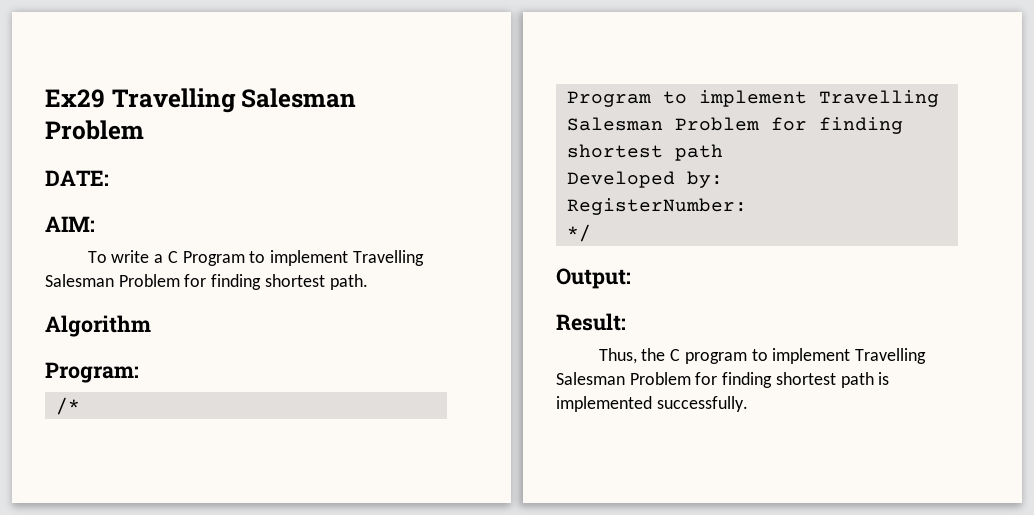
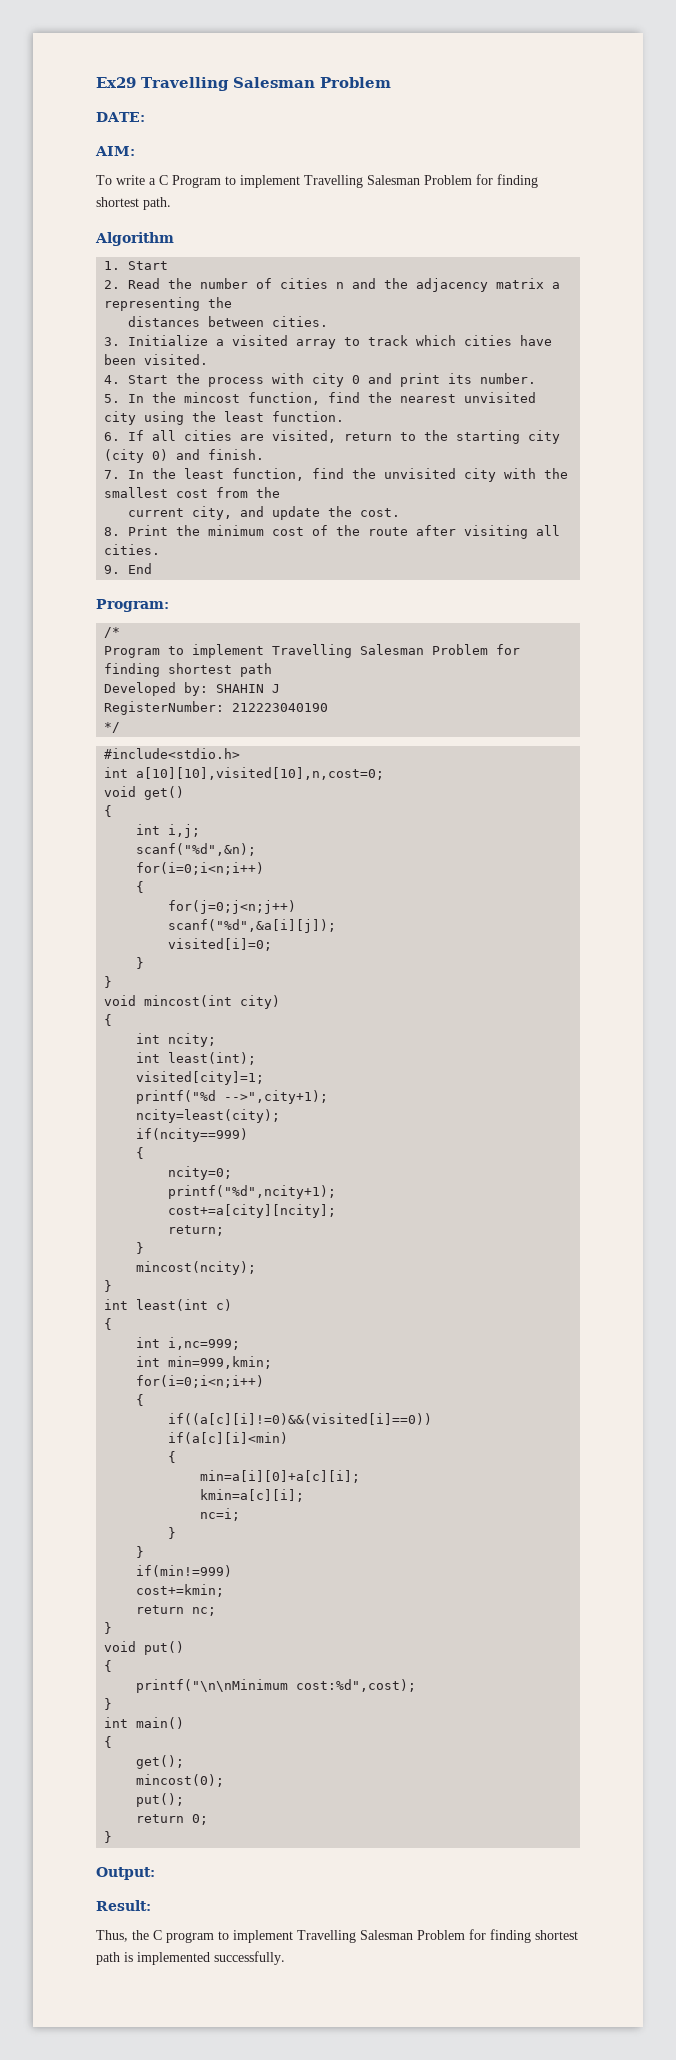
(151, 326) none -> [104,261,169,270] [104,278,561,292] [104,297,233,311] [128,316,329,327] [104,335,553,349] [104,354,209,365] [104,373,537,387] [104,392,537,405] [104,411,345,425] [104,430,561,444] [104,449,265,463] [104,468,569,482] [104,487,281,498] [128,506,401,520] [104,525,561,539] [104,544,161,555] [104,563,153,574] // 1. Start // 2. Read the number of cities n and the adjacency matrix a representing the // distances between cities. // 3. Initialize a visited array to track which cities have been visited. // 4. Start the process with city 0 and print its number. // 5. In the mincost function, find the nearest unvisited city using the least function. // 6. If all cities are visited, return to the starting city (city 0) and finish. // 7. In the least function, find the unvisited city with the smallest cost from the // current city, and update the cost. // 8. Print the minimum cost of the route after visiting all cities. // 9. End
(723, 179) none -> [216,684,281,693] SHAHIN J
(747, 206) none -> [232,703,329,712] 212223040190
(591, 233) none -> [104,748,241,759] [104,767,385,780] [104,786,185,800] [104,805,113,817] [136,824,201,838] [136,843,257,856] [136,862,265,875] [136,881,145,893] [168,900,297,914] [168,919,337,933] [168,938,273,951] [136,957,145,969] [104,976,113,988] [104,995,281,1009] [104,1014,113,1026] [136,1033,217,1047] [136,1052,257,1065] [136,1071,265,1085] [136,1090,329,1104] [136,1109,281,1123] [136,1128,249,1142] [136,1147,145,1159] [168,1166,233,1180] [168,1185,337,1199] [168,1204,337,1218] [168,1225,225,1236] [136,1242,145,1254] [136,1261,257,1275] [104,1280,113,1292] [104,1299,233,1311] [104,1318,113,1330] [136,1337,241,1350] [136,1356,273,1369] [136,1375,265,1388] [136,1394,145,1406] [168,1413,433,1425] [168,1432,289,1444] [168,1451,177,1463] [200,1470,361,1483] [200,1489,305,1502] [200,1508,241,1521] [168,1527,177,1539] [136,1546,145,1558] [136,1565,233,1577] [136,1584,225,1597] [136,1605,217,1616] [104,1622,113,1634] [104,1641,185,1655] [104,1660,113,1672] [136,1679,417,1693] [104,1698,113,1710] [104,1717,185,1729] [104,1736,113,1748] [136,1755,185,1769] [136,1774,225,1787] [136,1793,185,1807] [136,1814,209,1825] [104,1831,113,1843] // #include<stdio.h> // int a[10][10],visited[10],n,cost=0; // void get() // { // int i,j; // scanf("%d",&n); // for(i=0;i<n;i++) // { // for(j=0;j<n;j++) // scanf("%d",&a[i][j]); // visited[i]=0; // } // } // void mincost(int city) // { // int ncity; // int least(int); // visited[city]=1; // printf("%d -->",city+1); // ncity=least(city); // if(ncity==999) // { // ncity=0; // printf("%d",ncity+1); // cost+=a[city][ncity]; // return; // } // mincost(ncity); // } // int least(int c) // { // int i,nc=999; // int min=999,kmin; // for(i=0;i<n;i++) // { // if((a[c][i]!=0)&&(visited[i]==0)) // if(a[c][i]<min) // { // min=a[i][0]+a[c][i]; // kmin=a[c][i]; // nc=i; // } // } // if(min!=999) // cost+=kmin; // return nc; // } // void put() // { // printf("\n\nMinimum cost:%d",cost); // } // int main() // { // get(); // mincost(0); // put(); // return 0; // }

